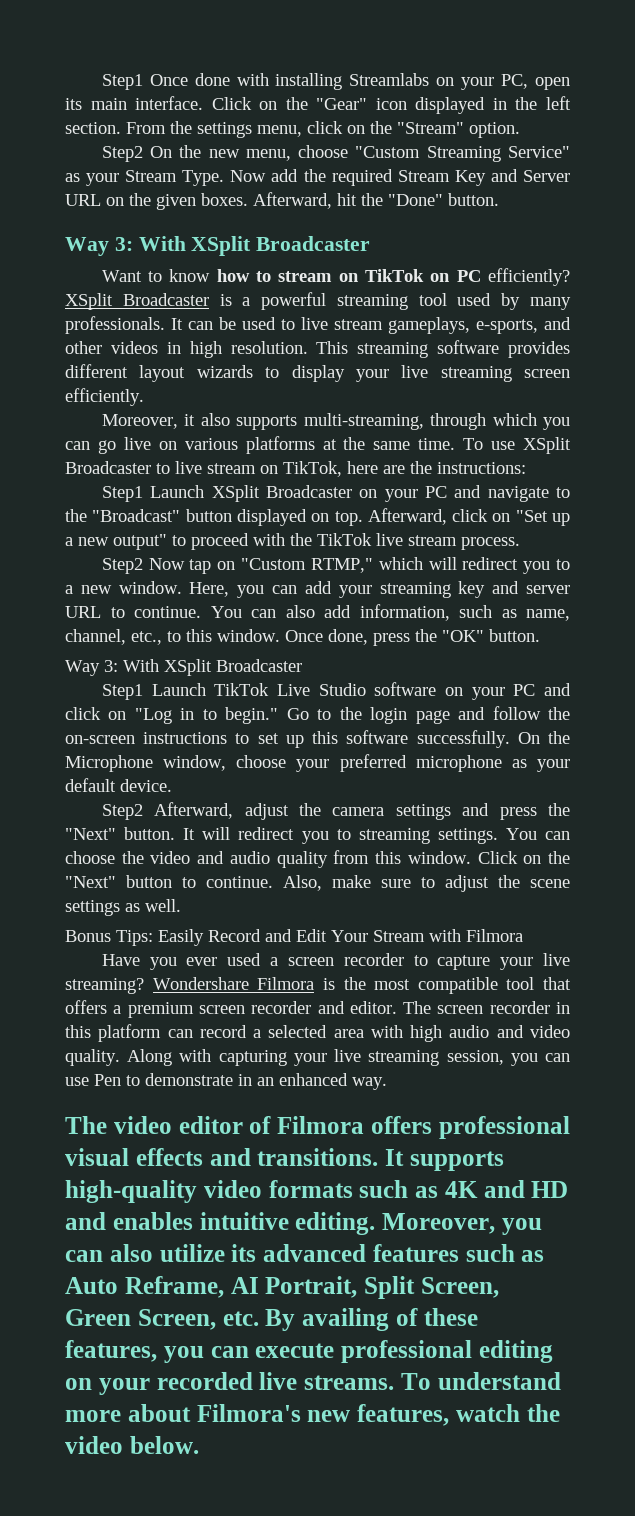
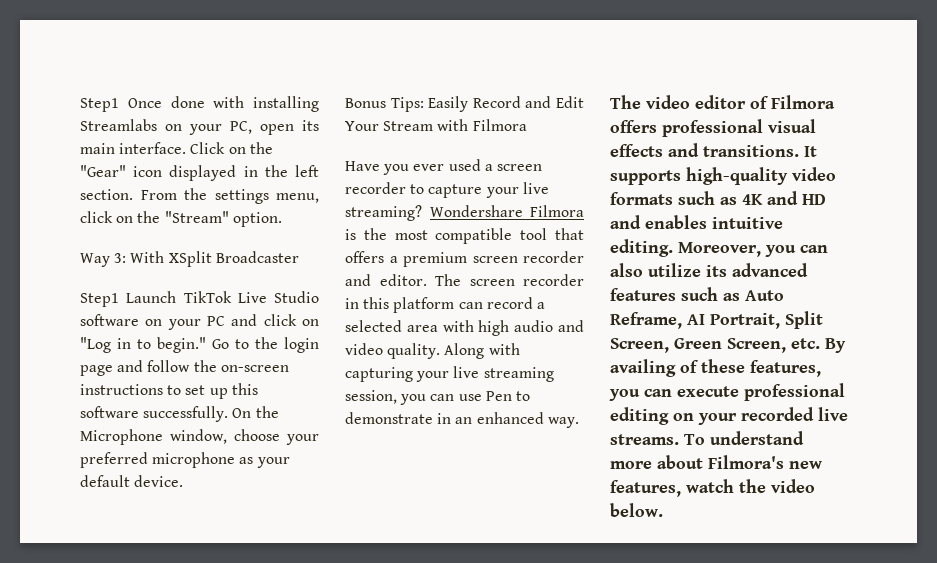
[101,145,571,162] [65,169,570,186] [65,192,499,210] [65,236,371,256] [101,268,571,286] [65,292,571,310] [65,316,571,334] [65,340,570,358] [65,364,570,382] [65,388,144,406] [101,413,570,430] [65,436,572,454] [65,461,526,477] [101,485,570,502] [65,508,571,526] [65,533,520,550] [101,557,571,574] [65,581,570,598] [65,604,570,621] [65,629,540,646] // Step2 On the new menu, choose "Custom Streaming Service" as your Stream Type. Now add the required Stream Key and Server URL on the given boxes. Afterward, hit the "Done" button. // Way 3: With XSplit Broadcaster // Want to know how to stream on TikTok on PC efficiently? XSplit Broadcaster is a powerful streaming tool used by many professionals. It can be used to live stream gameplays, e-sports, and other videos in high resolution. This streaming software provides different layout wizards to display your live streaming screen efficiently. // Moreover, it also supports multi-streaming, through which you can go live on various platforms at the same time. To use XSplit Broadcaster to live stream on TikTok, here are the instructions: // Step1 Launch XSplit Broadcaster on your PC and navigate to the "Broadcast" button displayed on top. Afterward, click on "Set up a new output" to proceed with the TikTok live stream process. // Step2 Now tap on "Custom RTMP," which will redirect you to a new window. Here, you can add your streaming key and server URL to continue. You can also add information, such as name, channel, etc., to this window. Once done, press the "OK" button. -> (282, 219) none
[101,802,571,820] [65,827,571,844] [65,850,571,868] [65,875,570,892] [65,899,181,916] // Step2 Afterward, adjust the camera settings and press the "Next" button. It will redirect you to streaming settings. You can choose the video and audio quality from this window. Click on the "Next" button to continue. Also, make sure to adjust the scene settings as well. -> (184, 481) none

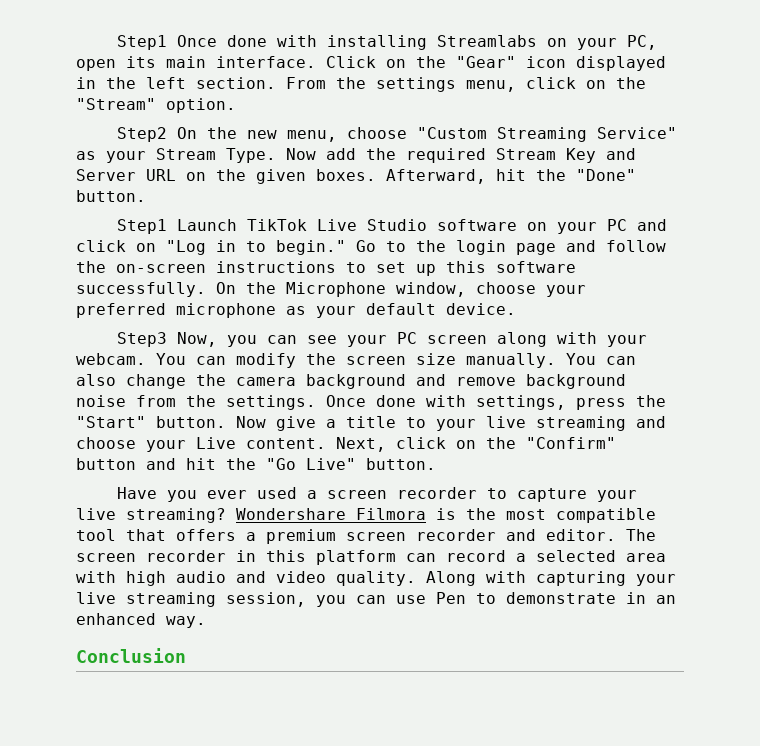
[80,251,299,267] Way 3: With XSplit Broadcaster -> [116,127,677,142] [76,148,636,163] [76,169,636,184] [76,190,146,202] Step2 On the new menu, choose "Custom Streaming Service" as your Stream Type. Now add the required Stream Key and Server URL on the given boxes. Afterward, hit the "Done" button.
[345,96,584,112] [345,119,527,131] Bonus Tips: Easily Record and Edit Your Stream with Filmora -> [116,332,647,347] [76,353,636,368] [76,374,626,389] [76,395,666,410] [76,416,666,431] [76,437,616,452] [76,458,436,470] Step3 Now, you can see your PC screen along with your webcam. You can modify the screen size manually. You can also change the camera background and remove background noise from the settings. Once done with settings, press the "Start" button. Now give a title to your live streaming and choose your Live content. Next, click on the "Confirm" button and hit the "Go Live" button.
[610,95,835,109] [610,119,816,137] [610,143,817,157] [610,167,836,185] [610,191,826,205] [610,215,783,229] [610,239,828,257] [610,263,808,277] [610,287,784,301] [610,311,823,329] [610,338,846,353] [610,359,821,377] [609,383,845,401] [610,407,848,425] [610,431,804,445] [610,455,822,469] [610,479,815,497] [610,503,663,517] The video editor of Filmora offers professional visual effects and transitions. It supports high-quality video formats such as 4K and HD and enables intuitive editing. Moreover, you can also utilize its advanced features such as Auto Reframe, AI Portrait, Split Screen, Green Screen, etc. By availing of these features, you can execute professional editing on your recorded live streams. To understand more about Filmora's new features, watch the video below. -> [76,648,186,663] Conclusion

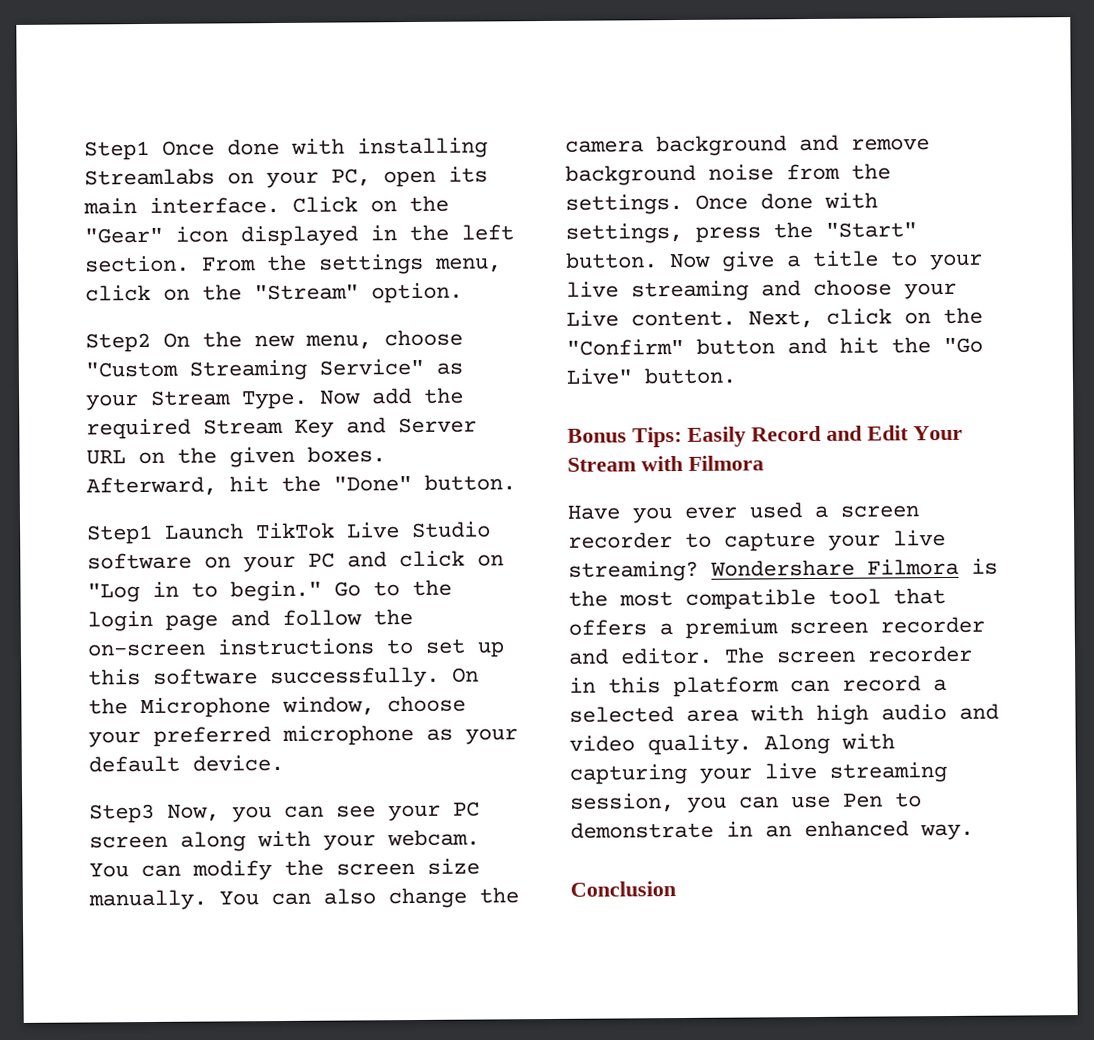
(436, 464) none -> [567,425,963,448] [567,455,764,472] // Bonus Tips: Easily Record and Edit Your Stream with Filmora

